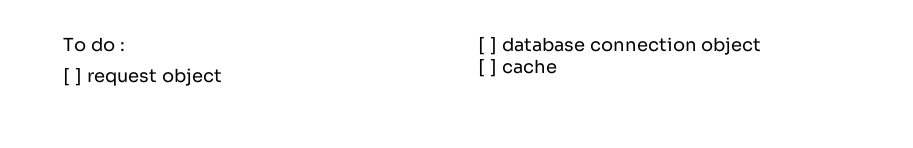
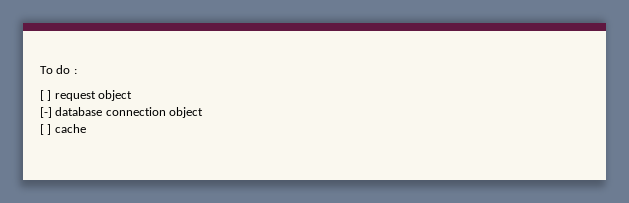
[478,37,497,55] [ ] -> [40,107,52,118] [-]

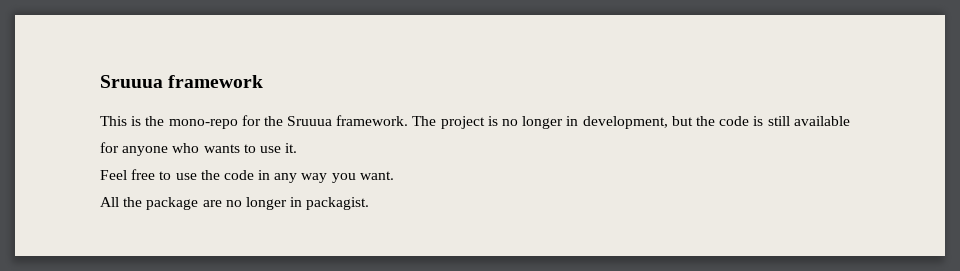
[40,65,77,74] [40,90,133,101] [40,107,204,118] [40,124,86,135] To do : // [ ] request object // [-] database connection object // [ ] cache -> [100,75,264,88] [100,115,850,129] [100,142,298,156] [100,169,394,183] [100,197,370,210] Sruuua framework // This is the mono-repo for the Sruuua framework. The project is no longer in development, but the code is still available for anyone who wants to use it. // Feel free to use the code in any way you want. // All the package are no longer in packagist.

